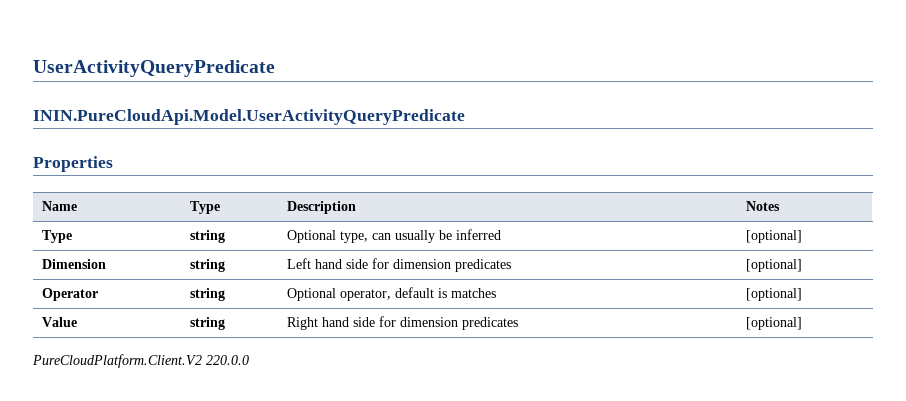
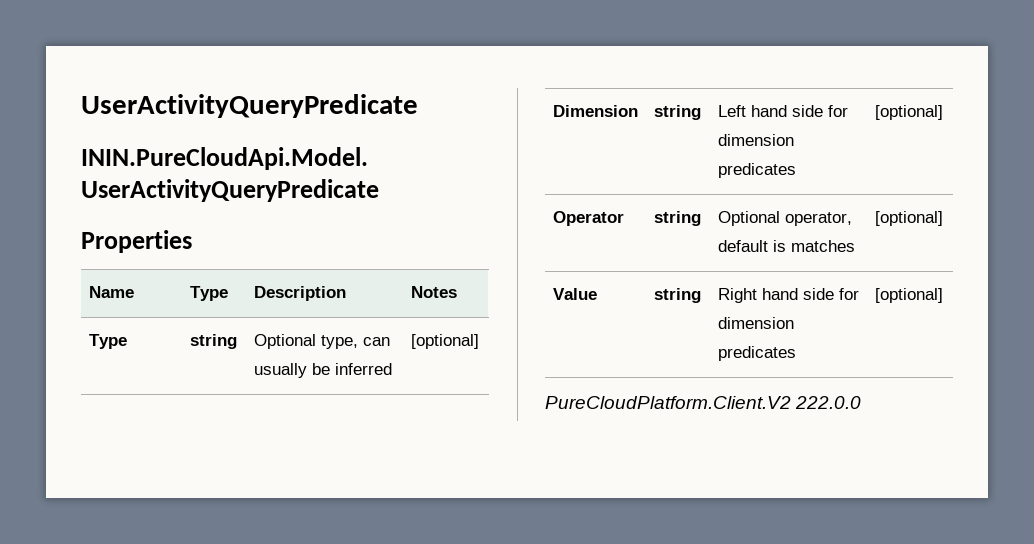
[206,355,249,365] 220.0.0 -> [795,396,862,409] 222.0.0

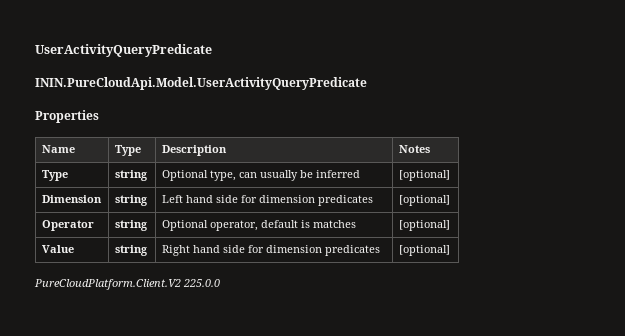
[795,396,862,409] 222.0.0 -> [183,279,220,287] 225.0.0

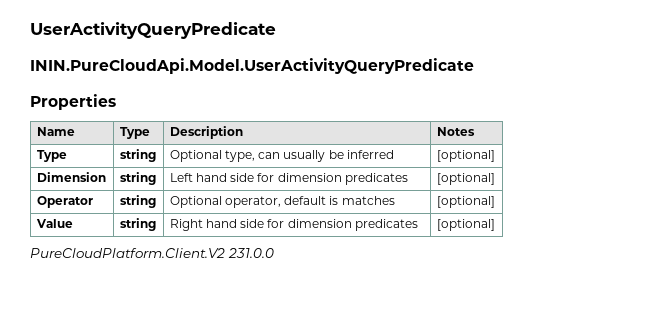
[183,279,220,287] 225.0.0 -> [228,248,274,258] 231.0.0

